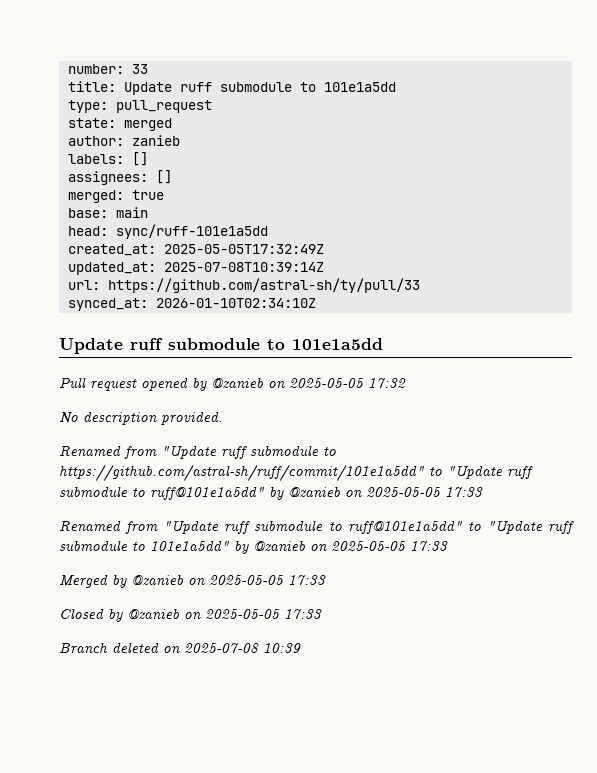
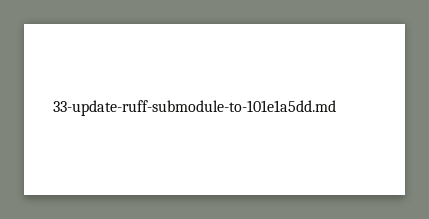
[67,64,148,74] [67,81,396,95] [67,100,212,113] [67,118,172,131] [67,135,180,146] [67,152,148,166] [67,170,172,185] [67,190,164,203] [67,207,148,218] [67,224,268,239] [67,244,324,256] [67,262,324,275] [67,278,420,293] [67,298,316,311] [59,338,383,354] [59,377,406,391] [59,411,223,425] [59,445,336,459] [59,464,533,482] [59,486,483,500] [59,520,574,534] [59,540,448,554] [59,574,326,588] [59,608,322,622] [59,642,301,654] number: 33 // title: Update ruff submodule to 101e1a5dd // type: pull_request // state: merged // author: zanieb // labels: [] // assignees: [] // merged: true // base: main // head: sync/ruff-101e1a5dd // created_at: 2025-05-05T17:32:49Z // updated_at: 2025-07-08T10:39:14Z // url: https://github.com/astral-sh/ty/pull/33 // synced_at: 2026-01-10T02:34:10Z // Update ruff submodule to 101e1a5dd // Pull request opened by @zanieb on 2025-05-05 17:32 // No description provided. // Renamed from "Update ruff submodule to https://github.com/astral-sh/ruff/commit/101e1a5dd" to "Update ruff submodule to ruff@101e1a5dd" by @zanieb on 2025-05-05 17:33 // Renamed from "Update ruff submodule to ruff@101e1a5dd" to "Update ruff submodule to 101e1a5dd" by @zanieb on 2025-05-05 17:33 // Merged by @zanieb on 2025-05-05 17:33 // Closed by @zanieb on 2025-05-05 17:33 // Branch deleted on 2025-07-08 10:39 -> [53,100,336,116] 33-update-ruff-submodule-to-101e1a5dd.md

